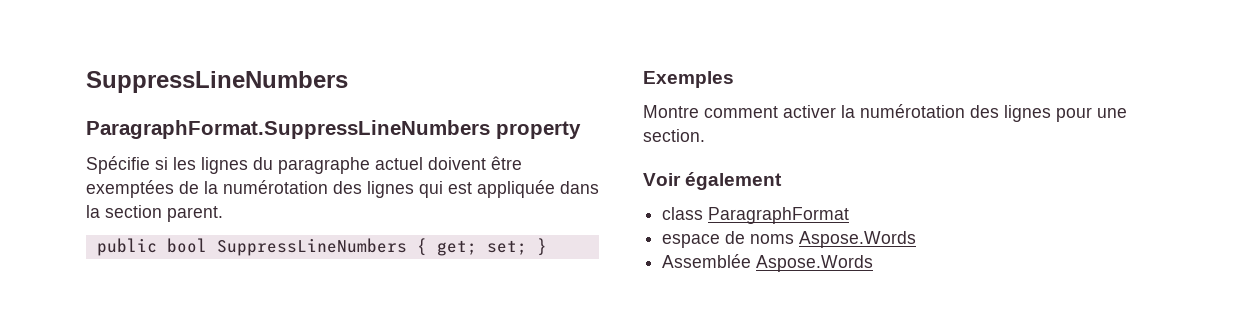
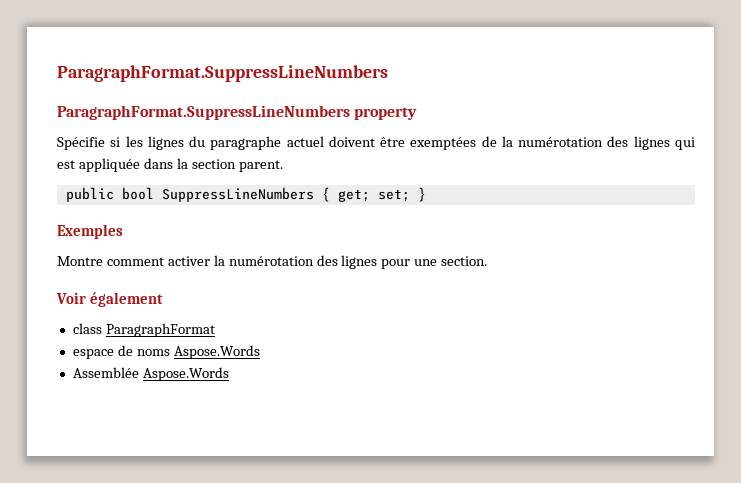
[86,71,348,93] SuppressLineNumbers -> [57,65,388,82] ParagraphFormat.SuppressLineNumbers

